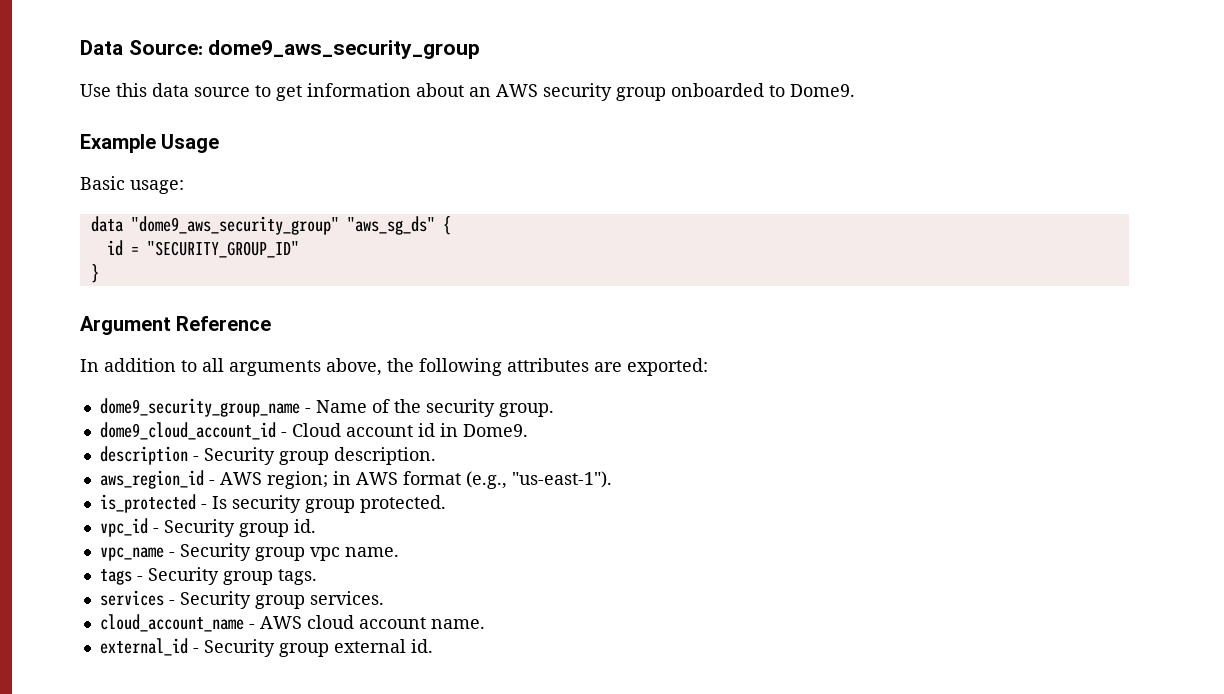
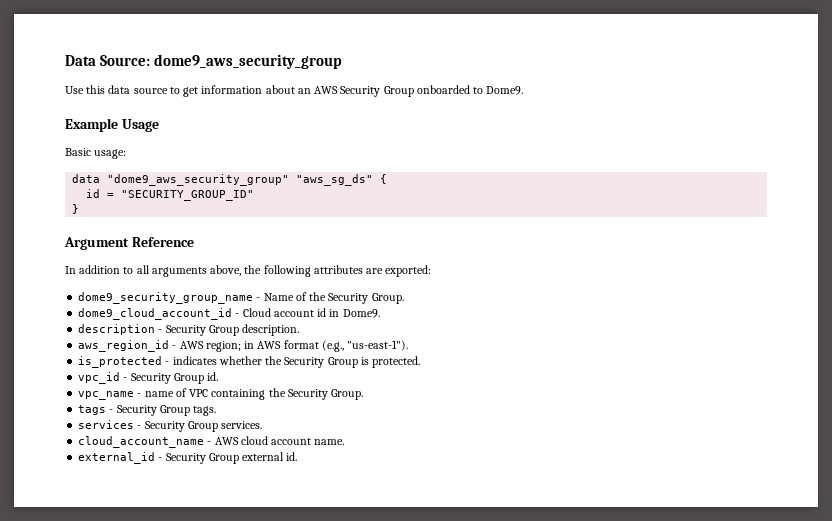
[543,83,666,101] security group -> [340,86,414,97] Security Group
[425,399,554,417] security group. -> [328,293,404,304] Security Group.
[278,451,329,465] group -> [208,325,239,336] Group
[211,495,355,513] Is security group -> [172,356,369,368] indicates whether the Security Group is
[238,523,289,537] group -> [173,373,204,384] Group
[179,543,399,561] Security group vpc name. -> [144,388,364,400] name of VPC containing the Security Group.
[222,571,273,585] group -> [159,405,190,416] Group
[254,595,305,609] group -> [187,421,218,432] Group
[278,643,329,657] group -> [208,453,239,464] Group

